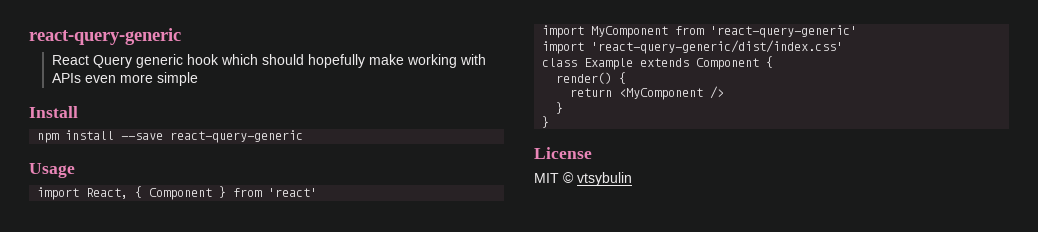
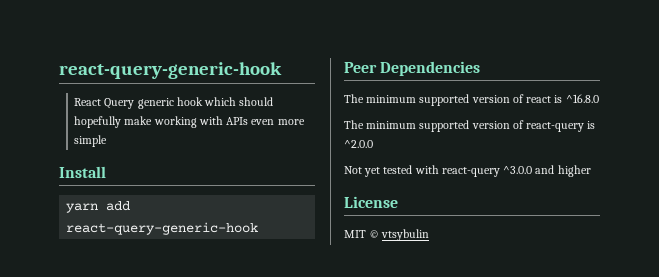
[29,28,181,45] react-query-generic -> [59,62,282,79] react-query-generic-hook
[37,130,304,143] [29,163,75,178] [37,186,318,200] [542,25,858,38] [542,40,844,54] [542,56,774,70] [556,72,627,84] [570,86,725,100] [556,102,564,114] [542,116,550,128] npm install --save react-query-generic // Usage // import React, { Component } from 'react' // import MyComponent from 'react-query-generic' // import 'react-query-generic/dist/index.css' // class Example extends Component { // render() { // return <MyComponent /> // } // } -> [66,201,131,213] [66,222,259,235] [344,61,481,76] [344,94,599,106] [344,120,596,132] [344,140,373,148] [344,165,591,177] yarn add react-query-generic-hook // Peer Dependencies // The minimum supported version of react is ^16.8.0 // The minimum supported version of react-query is ^2.0.0 // Not yet tested with react-query ^3.0.0 and higher

